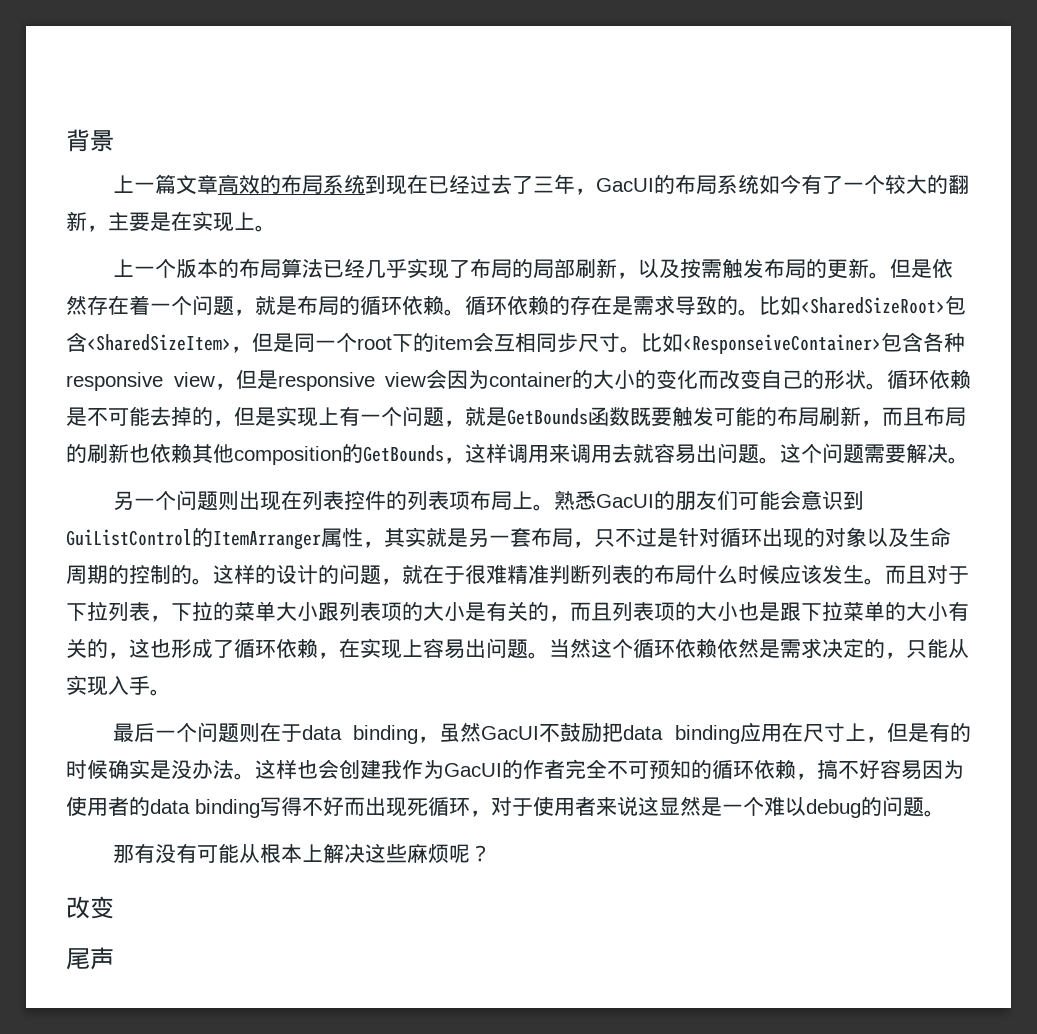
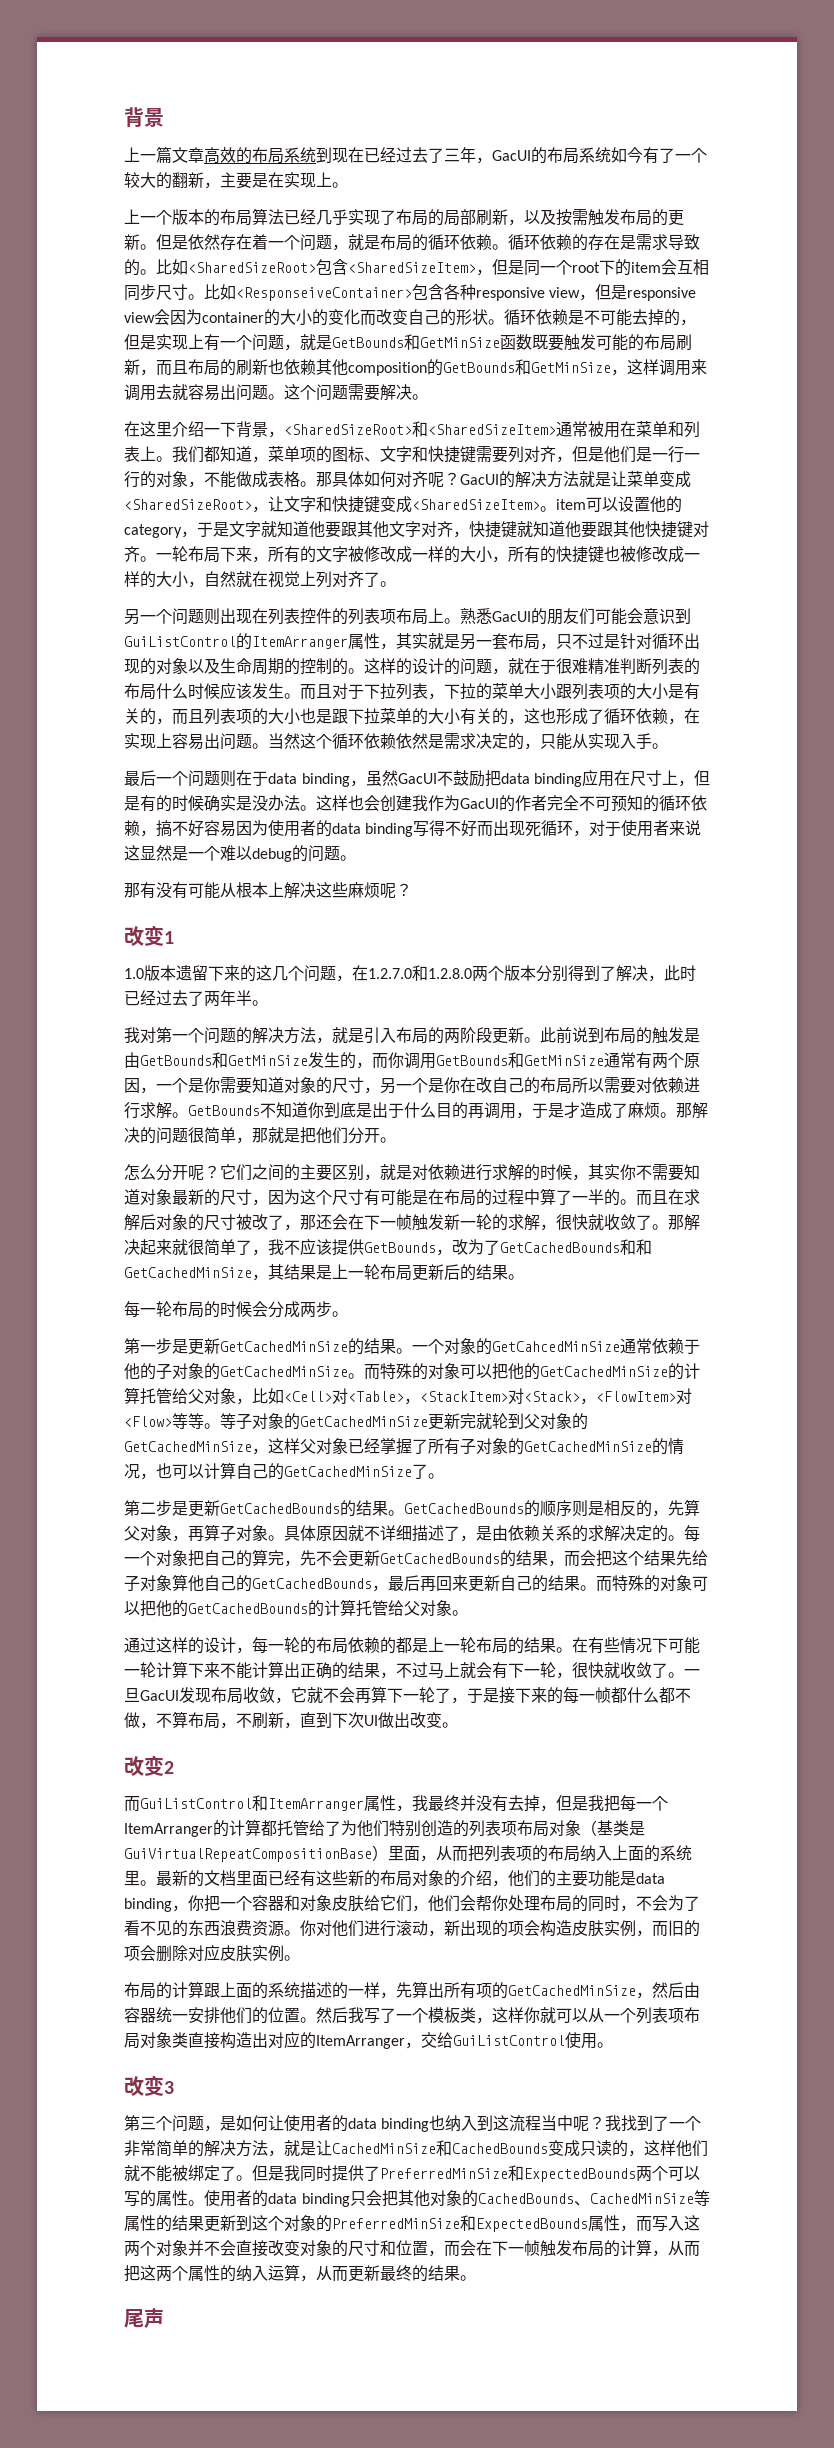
(588, 416) none -> [404,334,500,350] 和GetMinSize
(444, 453) none -> [515,359,611,375] 和GetMinSize
(969, 460) none -> [124,421,700,438] [124,446,700,463] [124,471,691,488] [124,496,682,513] [124,521,709,538] [124,546,700,563] [124,571,396,588] // 在这里介绍一下背景，<SharedSizeRoot>和<SharedSizeItem>通常被用在菜单和列表上。我们都知道，菜单项的图标、文字和快捷键需要列对齐，但是他们是一行一行的对象，不能做成表格。那具体如何对齐呢？GacUI的解决方法就是让菜单变成<SharedSizeRoot>，让文字和快捷键变成<SharedSizeItem>。item可以设置他的category，于是文字就知道他要跟其他文字对齐，快捷键就知道他要跟其他快捷键对齐。一轮布局下来，所有的文字被修改成一样的大小，所有的快捷键也被修改成一样的大小，自然就在视觉上列对齐了。
(114, 907) none -> [164,931,174,944] [124,965,696,982] [124,990,268,1006] [124,1027,700,1044] [124,1052,700,1069] [124,1077,700,1094] [124,1102,708,1119] [124,1127,396,1144] [124,1164,700,1181] [124,1188,700,1206] [124,1214,700,1231] [124,1238,652,1256] [124,1264,524,1281] [124,1301,348,1318] [124,1338,700,1355] [124,1363,700,1380] [124,1387,692,1405] [124,1413,588,1430] [124,1438,684,1455] [124,1462,444,1480] [124,1499,700,1517] [124,1524,700,1542] [124,1549,708,1567] [124,1574,708,1592] [124,1599,468,1617] [124,1637,700,1654] [124,1661,700,1679] [124,1686,691,1704] [124,1711,458,1729] [124,1755,174,1776] [124,1795,668,1812] [124,1819,645,1837] [124,1845,692,1862] [124,1870,665,1887] [124,1895,700,1912] [124,1920,700,1937] [124,1944,300,1962] [124,1981,700,1999] [124,2007,700,2024] [124,2031,613,2049] [124,2075,174,2096] [124,2115,702,2132] [124,2140,708,2157] [124,2165,700,2182] [124,2190,710,2207] [124,2215,700,2232] [124,2239,700,2257] [124,2264,476,2282] 1 // 1.0版本遗留下来的这几个问题，在1.2.7.0和1.2.8.0两个版本分别得到了解决，此时已经过去了两年半。 // 我对第一个问题的解决方法，就是引入布局的两阶段更新。此前说到布局的触发是由GetBounds和GetMinSize发生的，而你调用GetBounds和GetMinSize通常有两个原因，一个是你需要知道对象的尺寸，另一个是你在改自己的布局所以需要对依赖进行求解。GetBounds不知道你到底是出于什么目的再调用，于是才造成了麻烦。那解决的问题很简单，那就是把他们分开。 // 怎么分开呢？它们之间的主要区别，就是对依赖进行求解的时候，其实你不需要知道对象最新的尺寸，因为这个尺寸有可能是在布局的过程中算了一半的。而且在求解后对象的尺寸被改了，那还会在下一帧触发新一轮的求解，很快就收敛了。那解决起来就很简单了，我不应该提供GetBounds，改为了GetCachedBounds和和GetCachedMinSize，其结果是上一轮布局更新后的结果。 // 每一轮布局的时候会分成两步。 // 第一步是更新GetCachedMinSize的结果。一个对象的GetCahcedMinSize通常依赖于他的子对象的GetCachedMinSize。而特殊的对象可以把他的GetCachedMinSize的计算托管给父对象，比如<Cell>对<Table>，<StackItem>对<Stack>，<FlowItem>对<Flow>等等。等子对象的GetCachedMinSize更新完就轮到父对象的GetCachedMinSize，这样父对象已经掌握了所有子对象的GetCachedMinSize的情况，也可以计算自己的GetCachedMinSize了。 // 第二步是更新GetCachedBounds的结果。GetCachedBounds的顺序则是相反的，先算父对象，再算子对象。具体原因就不详细描述了，是由依赖关系的求解决定的。每一个对象把自己的算完，先不会更新GetCachedBounds的结果，而会把这个结果先给子对象算他自己的GetCachedBounds，最后再回来更新自己的结果。而特殊的对象可以把他的GetCachedBounds的计算托管给父对象。 // 通过这样的设计，每一轮的布局依赖的都是上一轮布局的结果。在有些情况下可能一轮计算下来不能计算出正确的结果，不过马上就会有下一轮，很快就收敛了。一旦GacUI发现布局收敛，它就不会再算下一轮了，于是接下来的每一帧都什么都不做，不算布局，不刷新，直到下次UI做出改变。 // 改变2 // 而GuiListControl和ItemArranger属性，我最终并没有去掉，但是我把每一个ItemArranger的计算都托管给了为他们特别创造的列表项布局对象（基类是GuiVirtualRepeatCompositionBase）里面，从而把列表项的布局纳入上面的系统里。最新的文档里面已经有这些新的布局对象的介绍，他们的主要功能是data binding，你把一个容器和对象皮肤给它们，他们会帮你处理布局的同时，不会为了看不见的东西浪费资源。你对他们进行滚动，新出现的项会构造皮肤实例，而旧的项会删除对应皮肤实例。 // 布局的计算跟上面的系统描述的一样，先算出所有项的GetCachedMinSize，然后由容器统一安排他们的位置。然后我写了一个模板类，这样你就可以从一个列表项布局对象类直接构造出对应的ItemArranger，交给GuiListControl使用。 // 改变3 // 第三个问题，是如何让使用者的data binding也纳入到这流程当中呢？我找到了一个非常简单的解决方法，就是让CachedMinSize和CachedBounds变成只读的，这样他们就不能被绑定了。但是我同时提供了PreferredMinSize和ExpectedBounds两个可以写的属性。使用者的data binding只会把其他对象的CachedBounds、CachedMinSize等属性的结果更新到这个对象的PreferredMinSize和ExpectedBounds属性，而写入这两个对象并不会直接改变对象的尺寸和位置，而会在下一帧触发布局的计算，从而把这两个属性的纳入运算，从而更新最终的结果。

